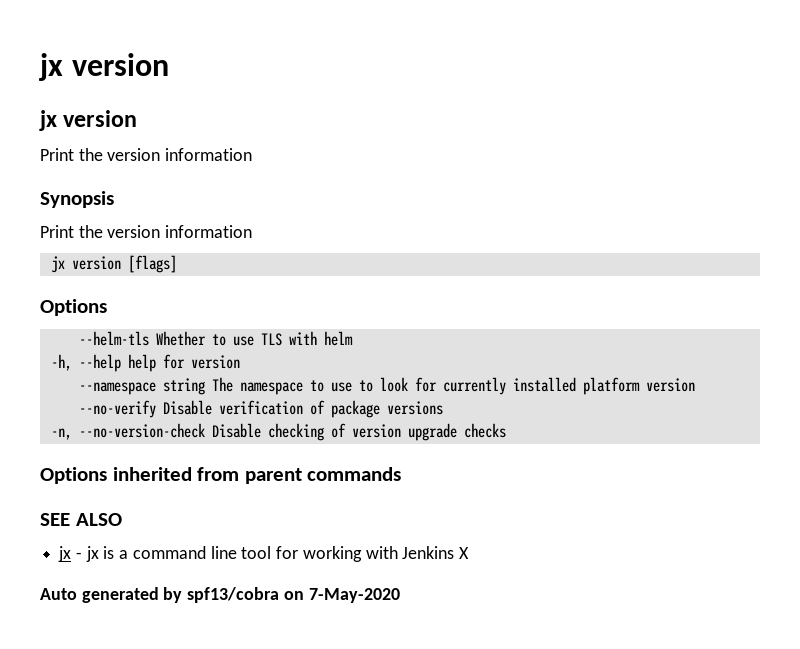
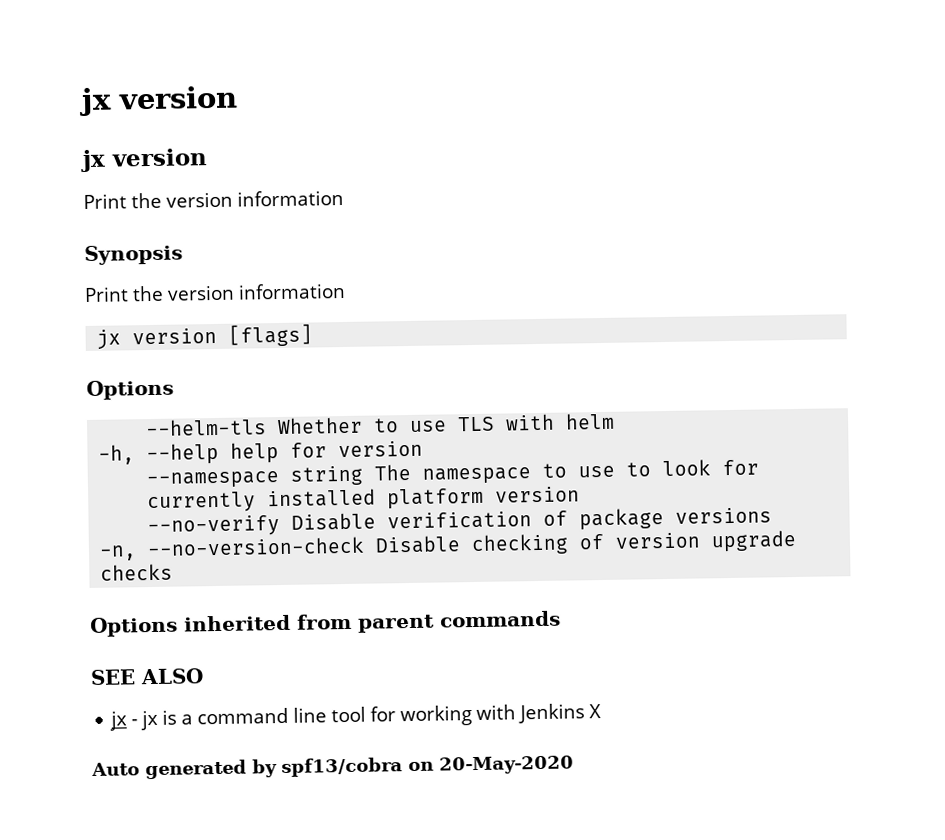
[308,588,400,603] 7-May-2020 -> [439,755,574,775] 20-May-2020

